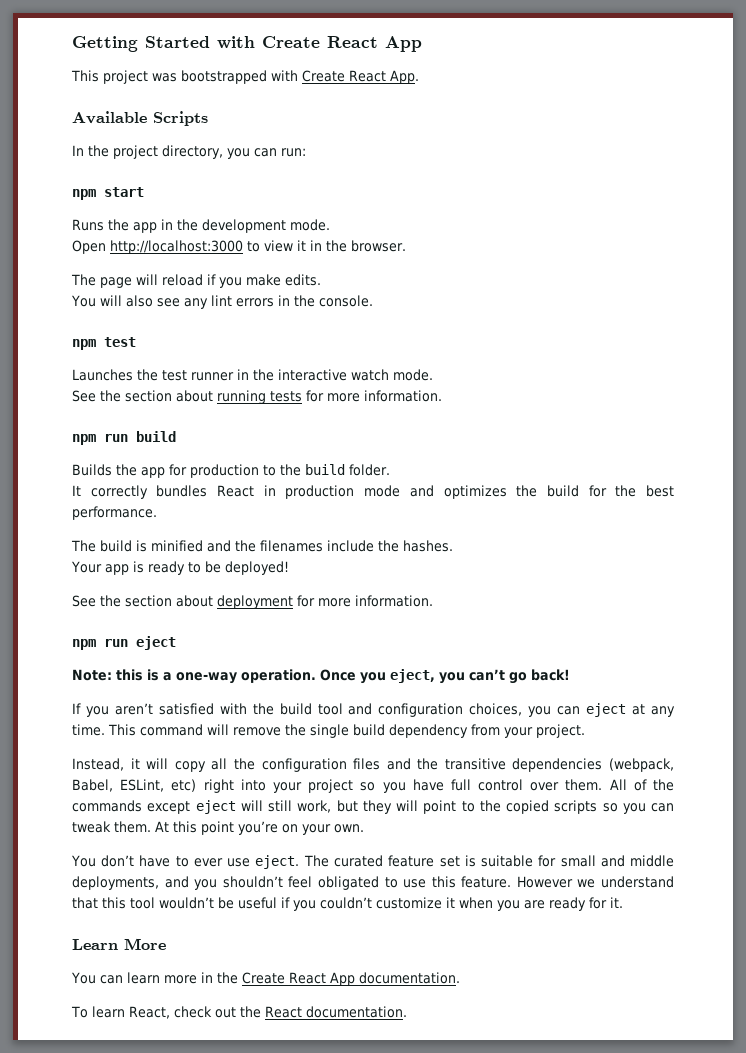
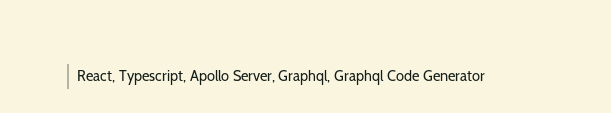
[72,36,422,52] [71,70,419,84] [72,111,208,126] [72,145,306,159] [72,187,144,200] [72,219,330,233] [72,240,406,254] [71,274,321,288] [71,295,373,309] [72,337,136,350] [72,369,433,381] [72,390,442,404] [72,431,176,445] [72,464,390,478] [72,485,674,499] [72,506,157,520] [71,540,453,552] [71,561,289,575] [72,595,433,609] [72,636,176,650] [72,669,570,684] [72,703,675,717] [72,724,585,738] [72,758,674,772] [72,779,674,793] [72,800,674,814] [72,821,364,835] [71,855,674,869] [72,876,674,890] [72,897,623,911] [72,938,166,950] [71,972,460,986] [71,1006,407,1019] Getting Started with Create React App // This project was bootstrapped with Create React App. // Available Scripts // In the project directory, you can run: // npm start // Runs the app in the development mode. // Open http://localhost:3000 to view it in the browser. // The page will reload if you make edits. // You will also see any lint errors in the console. // npm test // Launches the test runner in the interactive watch mode. // See the section about running tests for more information. // npm run build // Builds the app for production to the build folder. // It correctly bundles React in production mode and optimizes the build for the best performance. // The build is minified and the filenames include the hashes. // Your app is ready to be deployed! // See the section about deployment for more information. // npm run eject // Note: this is a one-way operation. Once you eject, you can’t go back! // If you aren’t satisfied with the build tool and configuration choices, you can eject at any time. This command will remove the single build dependency from your project. // Instead, it will copy all the configuration files and the transitive dependencies (webpack, Babel, ESLint, etc) right into your project so you have full control over them. All of the commands except eject will still work, but they will point to the copied scripts so you can tweak them. At this point you’re on your own. // You don’t have to ever use eject. The curated feature set is suitable for small and middle deployments, and you shouldn’t feel obligated to use this feature. However we understand that this tool wouldn’t be useful if you couldn’t customize it when you are ready for it. // Learn More // You can learn more in the Create React App documentation. // To learn React, check out the React documentation. -> [76,70,486,85] React, Typescript, Apollo Server, Graphql, Graphql Code Generator

